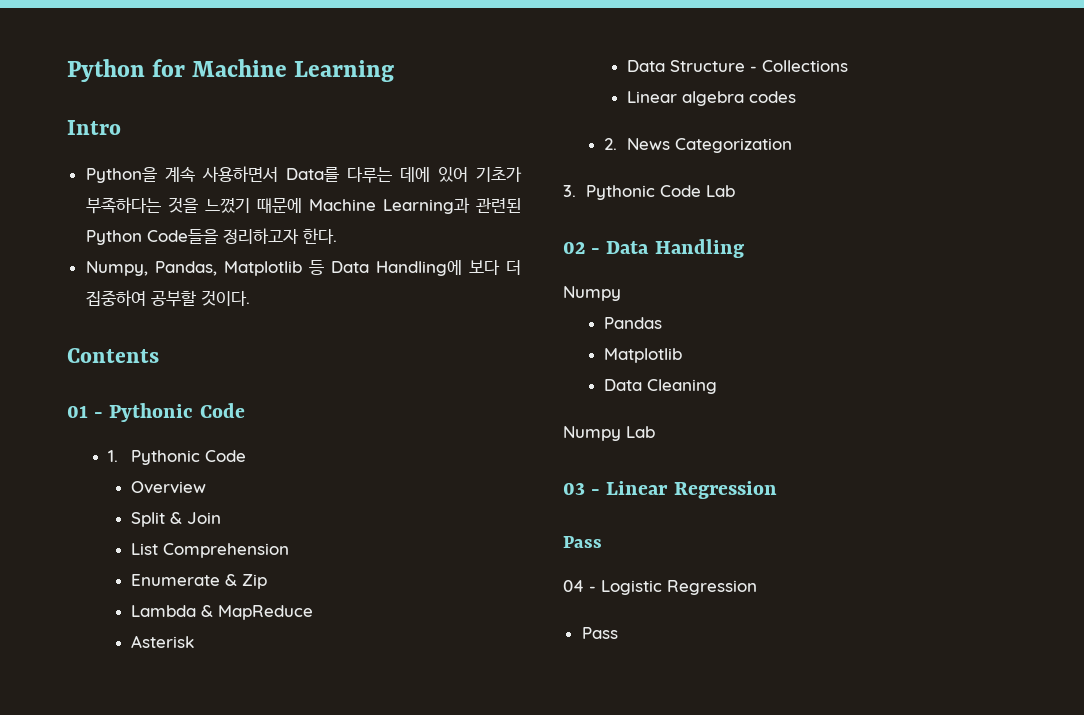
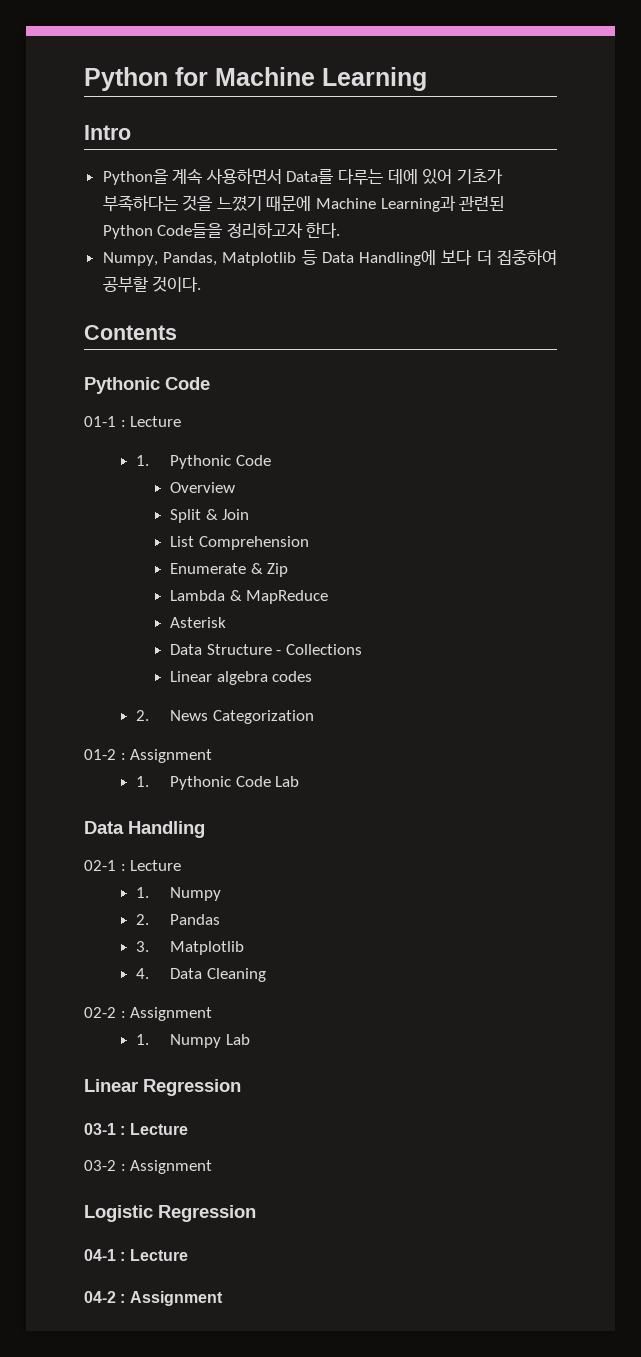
[67,403,245,422] 01 - Pythonic Code -> [84,377,210,394] [84,416,182,427] Pythonic Code // 01-1 : Lecture
[563,185,576,197] 3. -> [84,749,213,763] [136,776,150,787] 01-2 : Assignment // 1.
[563,241,601,254] 02 - -> (300, 781) none
(744, 248) none -> [84,860,182,871] [136,887,150,898] 02-1 : Lecture // 1.
(621, 293) none -> [136,914,150,925] 2.
(663, 323) none -> [136,941,150,952] 3.
(683, 355) none -> [136,968,150,979] 4.
(718, 386) none -> [84,1007,213,1021] [136,1034,150,1045] 02-2 : Assignment // 1.
[563,482,601,495] 03 - -> (250, 1039) none
[563,536,602,548] [563,580,757,595] [581,627,618,639] Pass // 04 - Logistic Regression // Pass -> [84,1123,188,1135] [84,1160,213,1174] [84,1205,256,1222] [84,1249,188,1261] [84,1291,223,1306] 03-1 : Lecture // 03-2 : Assignment // Logistic Regression // 04-1 : Lecture // 04-2 : Assignment

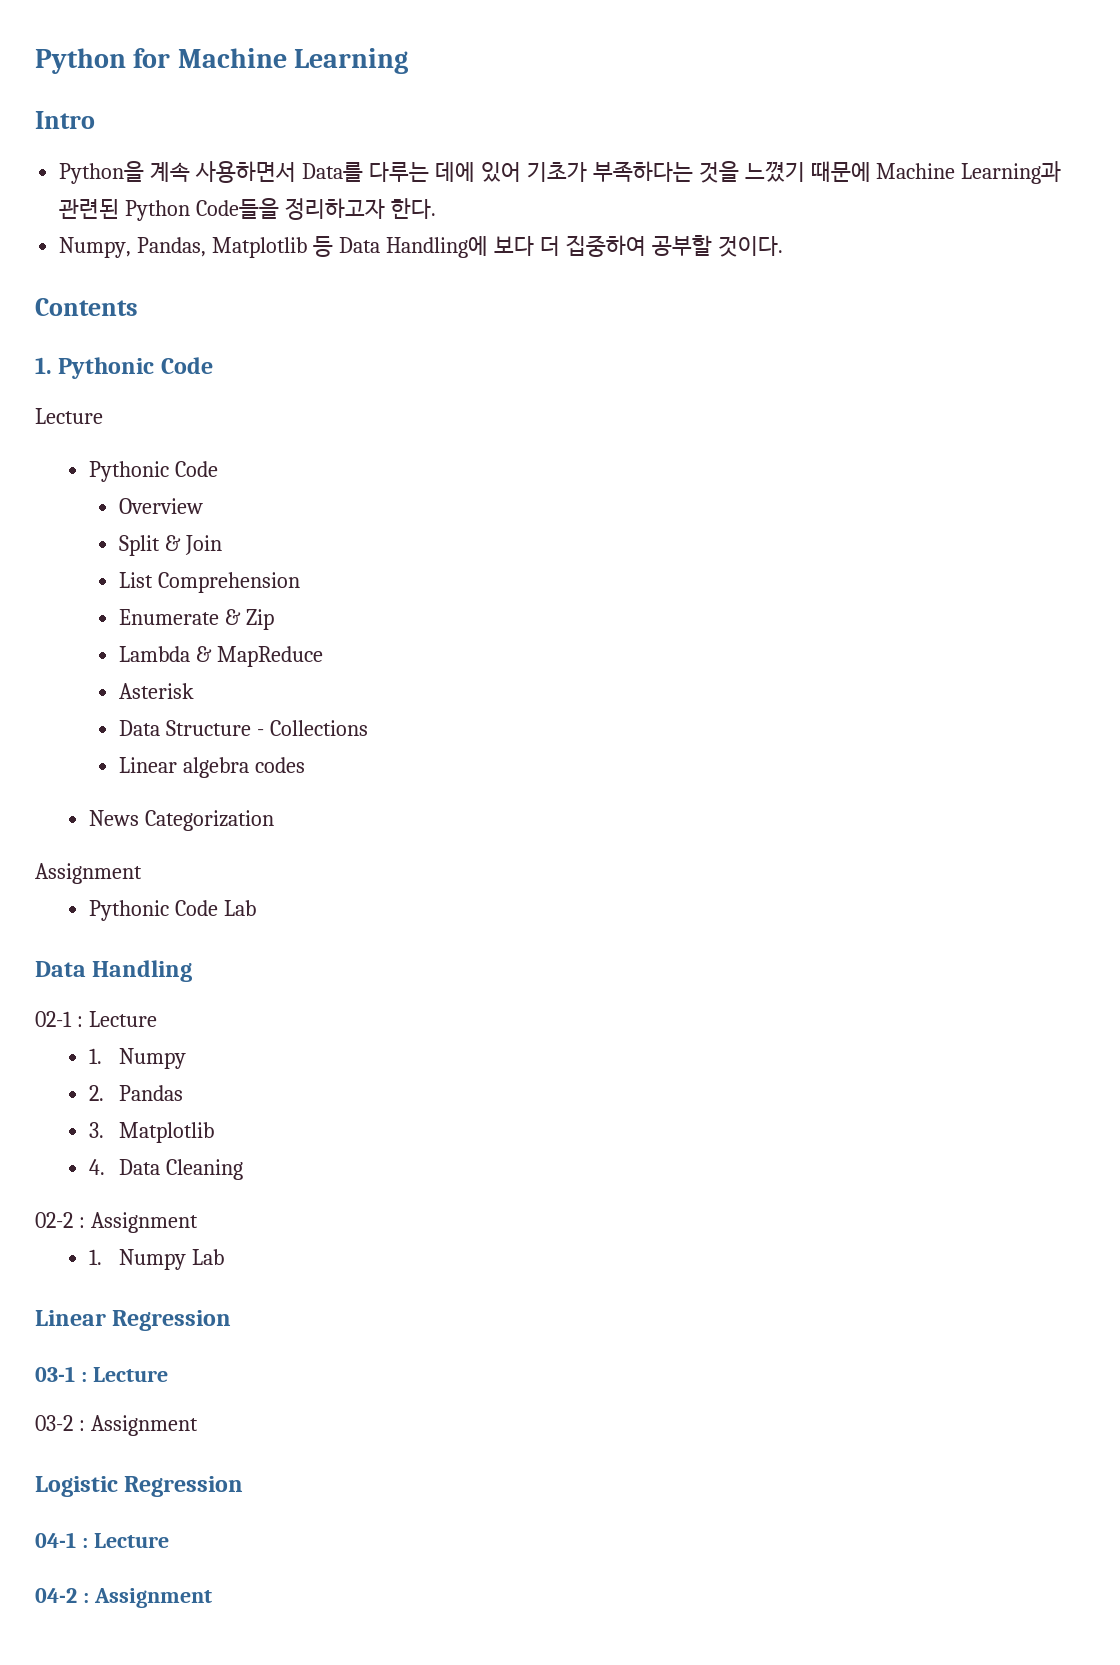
[84,377,210,394] [84,416,182,427] [136,455,150,466] Pythonic Code // 01-1 : Lecture // 1. -> [35,357,213,379] [35,408,103,424] 1. Pythonic Code // Lecture //
[136,710,150,721] 2. -> (305, 765) none
[84,749,213,763] [136,776,150,787] 01-2 : Assignment // 1. -> [35,863,142,884] Assignment //

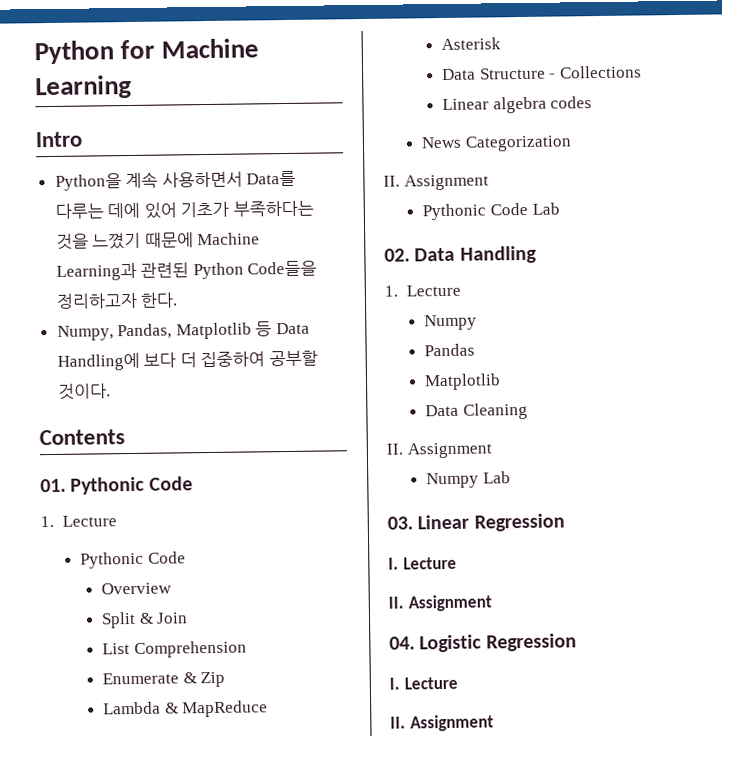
[35,357,213,379] 1. Pythonic Code // -> [40,476,193,495] [40,515,54,528] 01. Pythonic Code // 1.
(274, 820) none -> [383,175,400,187] II.
(256, 908) none -> [384,248,410,262] 02.
[35,1011,157,1027] [88,1048,102,1064] 02-1 : Lecture // 1. -> [384,284,461,297] 1. Lecture //
[88,1085,104,1101] 2. -> (478, 322) none
[88,1122,104,1138] 3. -> (476, 350) none
[88,1159,105,1175] 4. -> (502, 382) none
[35,1212,198,1233] [88,1249,102,1265] 02-2 : Assignment // 1. -> [386,442,492,459] II. Assignment //
(224, 1257) none -> [387,516,413,530] 03.
[35,1366,168,1382] [35,1415,198,1436] 03-1 : Lecture // 03-2 : Assignment // -> [388,556,457,570] [388,594,492,612] [389,636,415,650] I. Lecture // II. Assignment // 04.
[35,1532,169,1548] [35,1588,89,1603] 04-1 : Lecture // 04-2 : -> [389,676,458,690] [390,716,406,729] I. Lecture // II.

